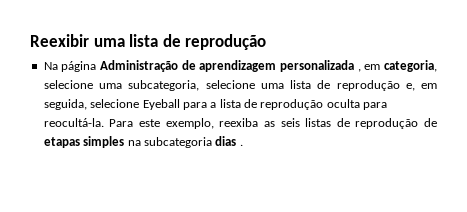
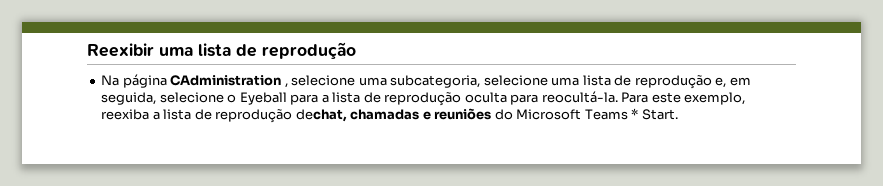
[100,60,437,72] Administração de aprendizagem personalizada , em categoria, -> [170,75,288,88] CAdministration ,
(140, 103) none -> [227,94,237,103] o
[263,118,437,129] [43,136,243,148] as seis listas de reprodução de etapas simples na subcategoria dias . -> [152,108,678,123] a lista de reprodução dechat, chamadas e reuniões do Microsoft Teams * Start.

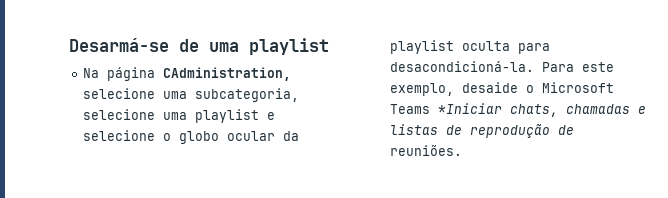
[87,42,356,59] Reexibir uma lista de reprodução -> [69,38,329,55] Desarmá-se de uma playlist
[170,75,288,88] CAdministration , -> [163,67,292,81] CAdministration,
[582,75,751,89] [101,92,462,106] lista de reprodução e, em seguida, selecione o Eyeball para a lista de reprodução -> [195,109,276,123] [83,130,300,144] [390,40,455,54] playlist e selecione o globo ocular da playlist
[541,91,618,103] reocultá-la. -> [390,61,535,72] desacondicioná-la.
[101,108,678,123] reexiba a lista de reprodução dechat, chamadas e reuniões do Microsoft Teams * Start. -> [462,82,615,93] [390,103,647,117] [390,124,575,138] [390,145,463,156] desaide o Microsoft Teams *Iniciar chats, chamadas e listas de reprodução de reuniões.

